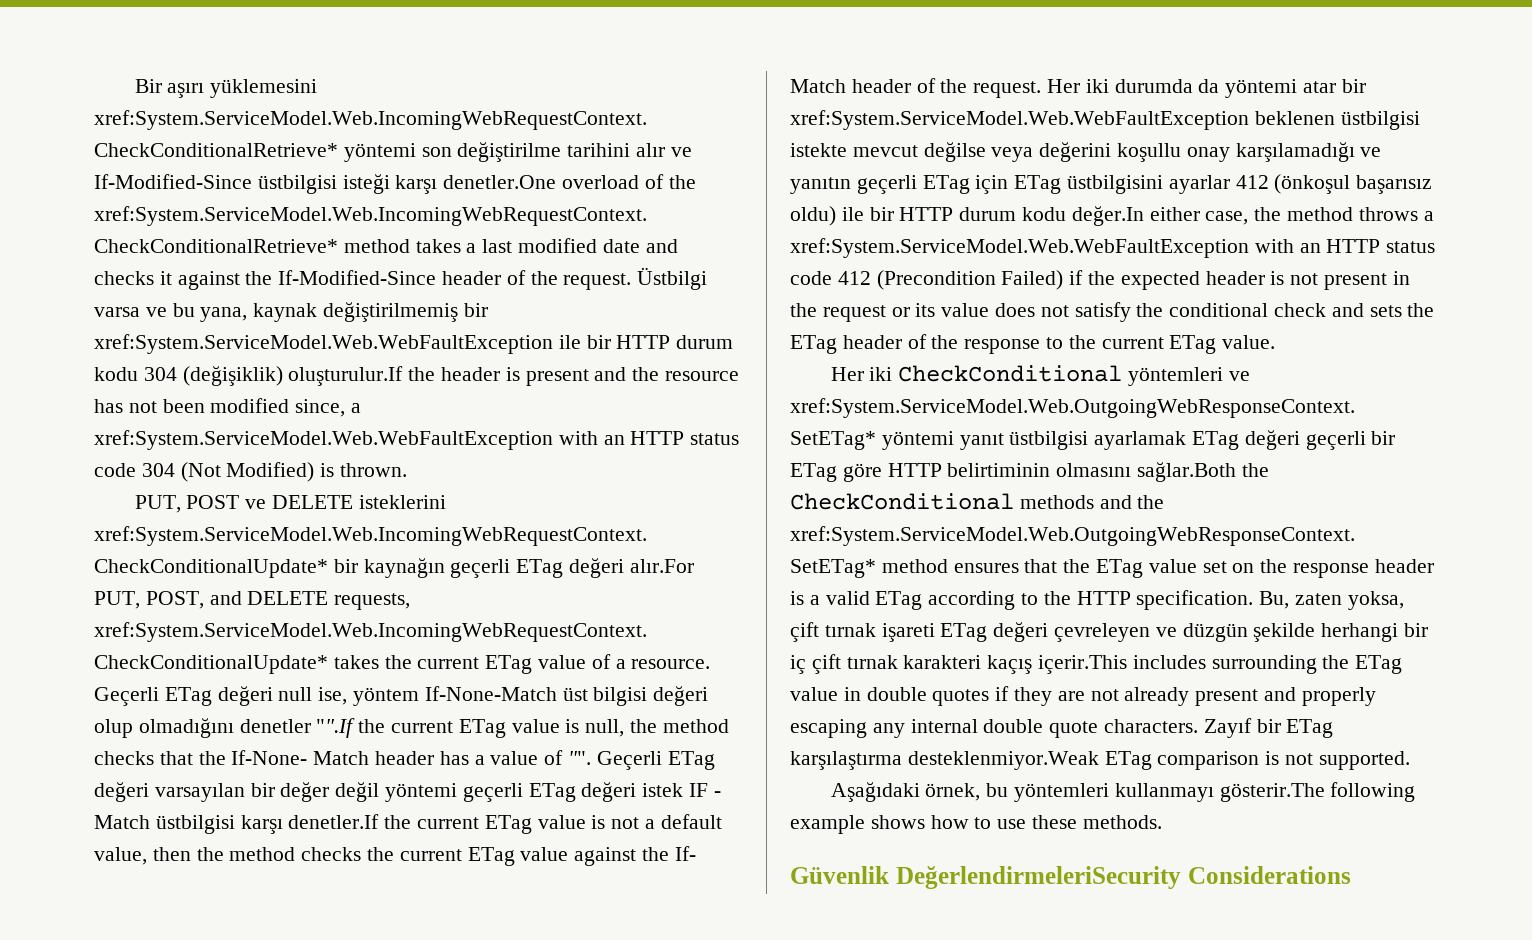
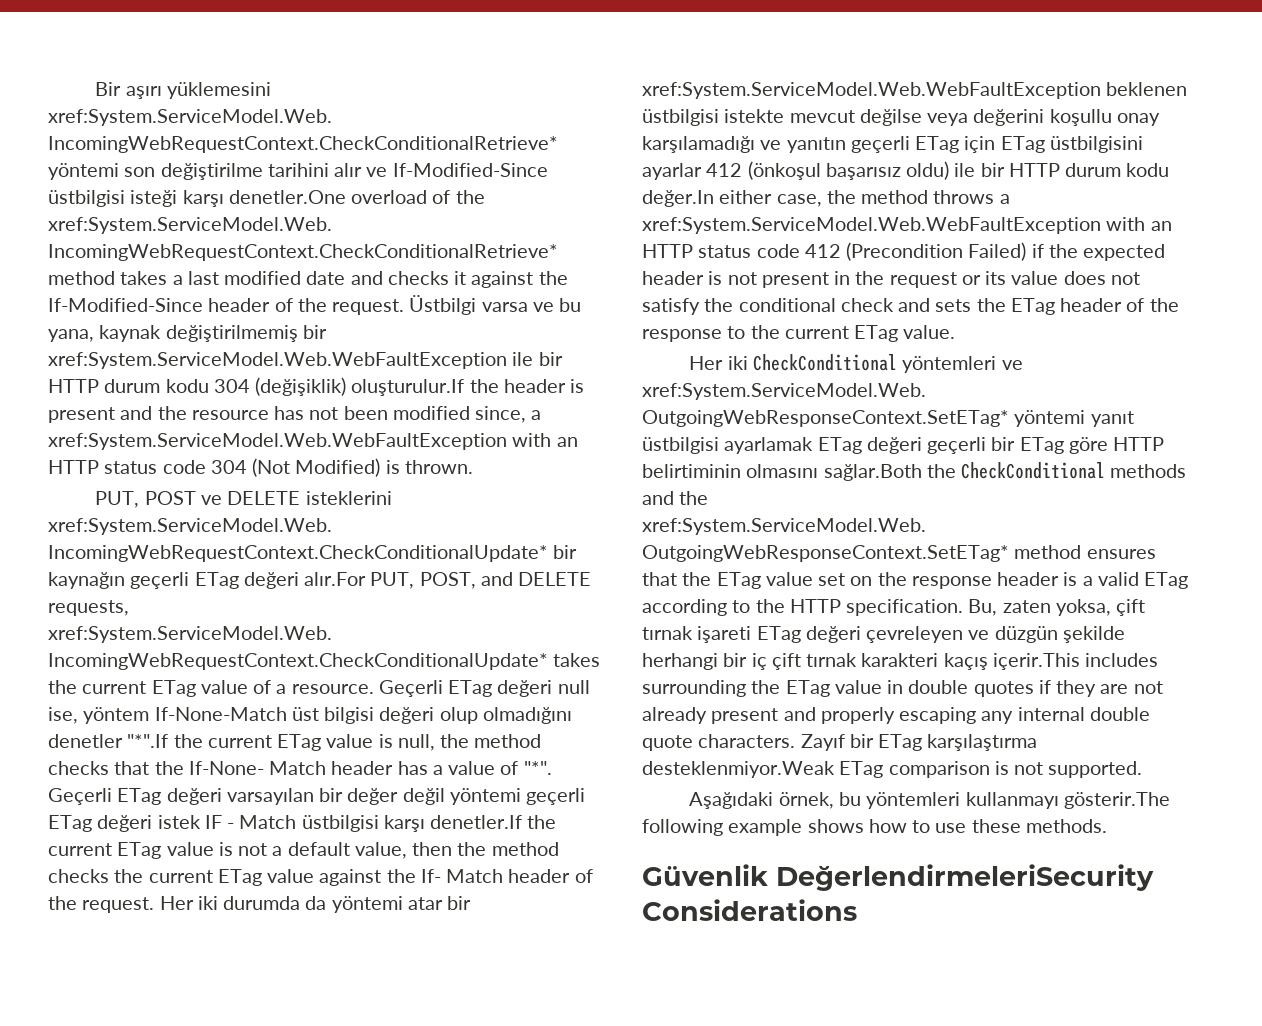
[316,718,356,738] "".If -> [127,734,169,748] "*".If
[568,751,592,765] "". -> [523,761,552,775] "*".

